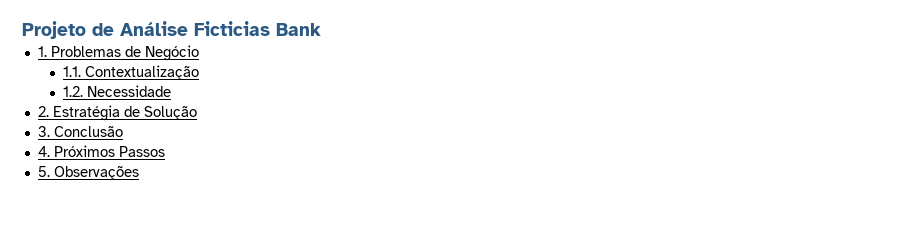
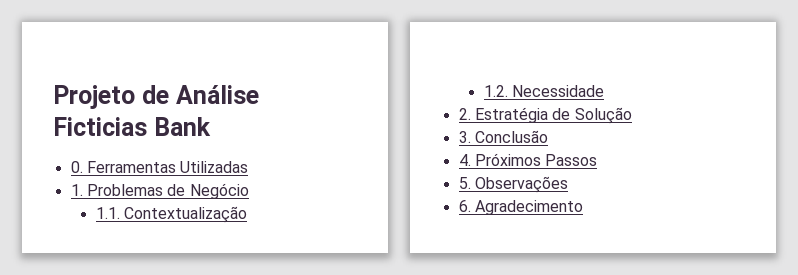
(321, 29) none -> [70,161,249,173] // 0. Ferramentas Utilizadas
(139, 173) none -> [458,200,583,215] // 6. Agradecimento

